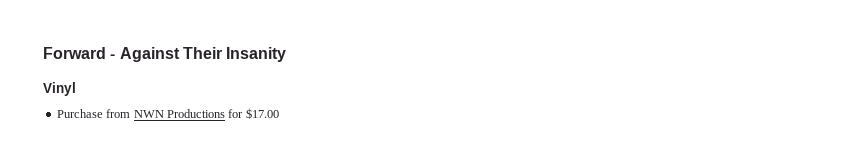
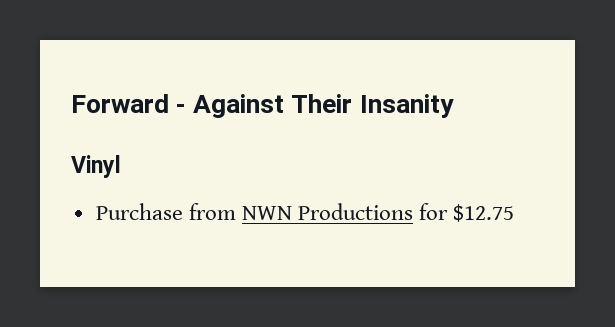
[245,108,279,119] $17.00 -> [453,204,515,222] $12.75

